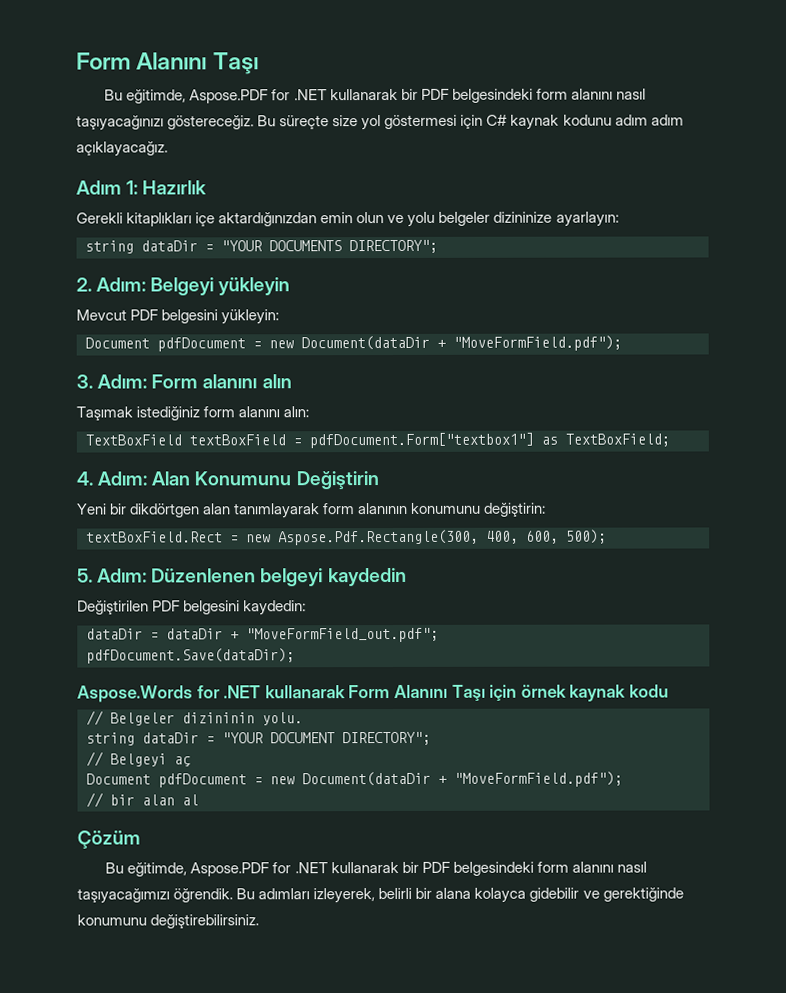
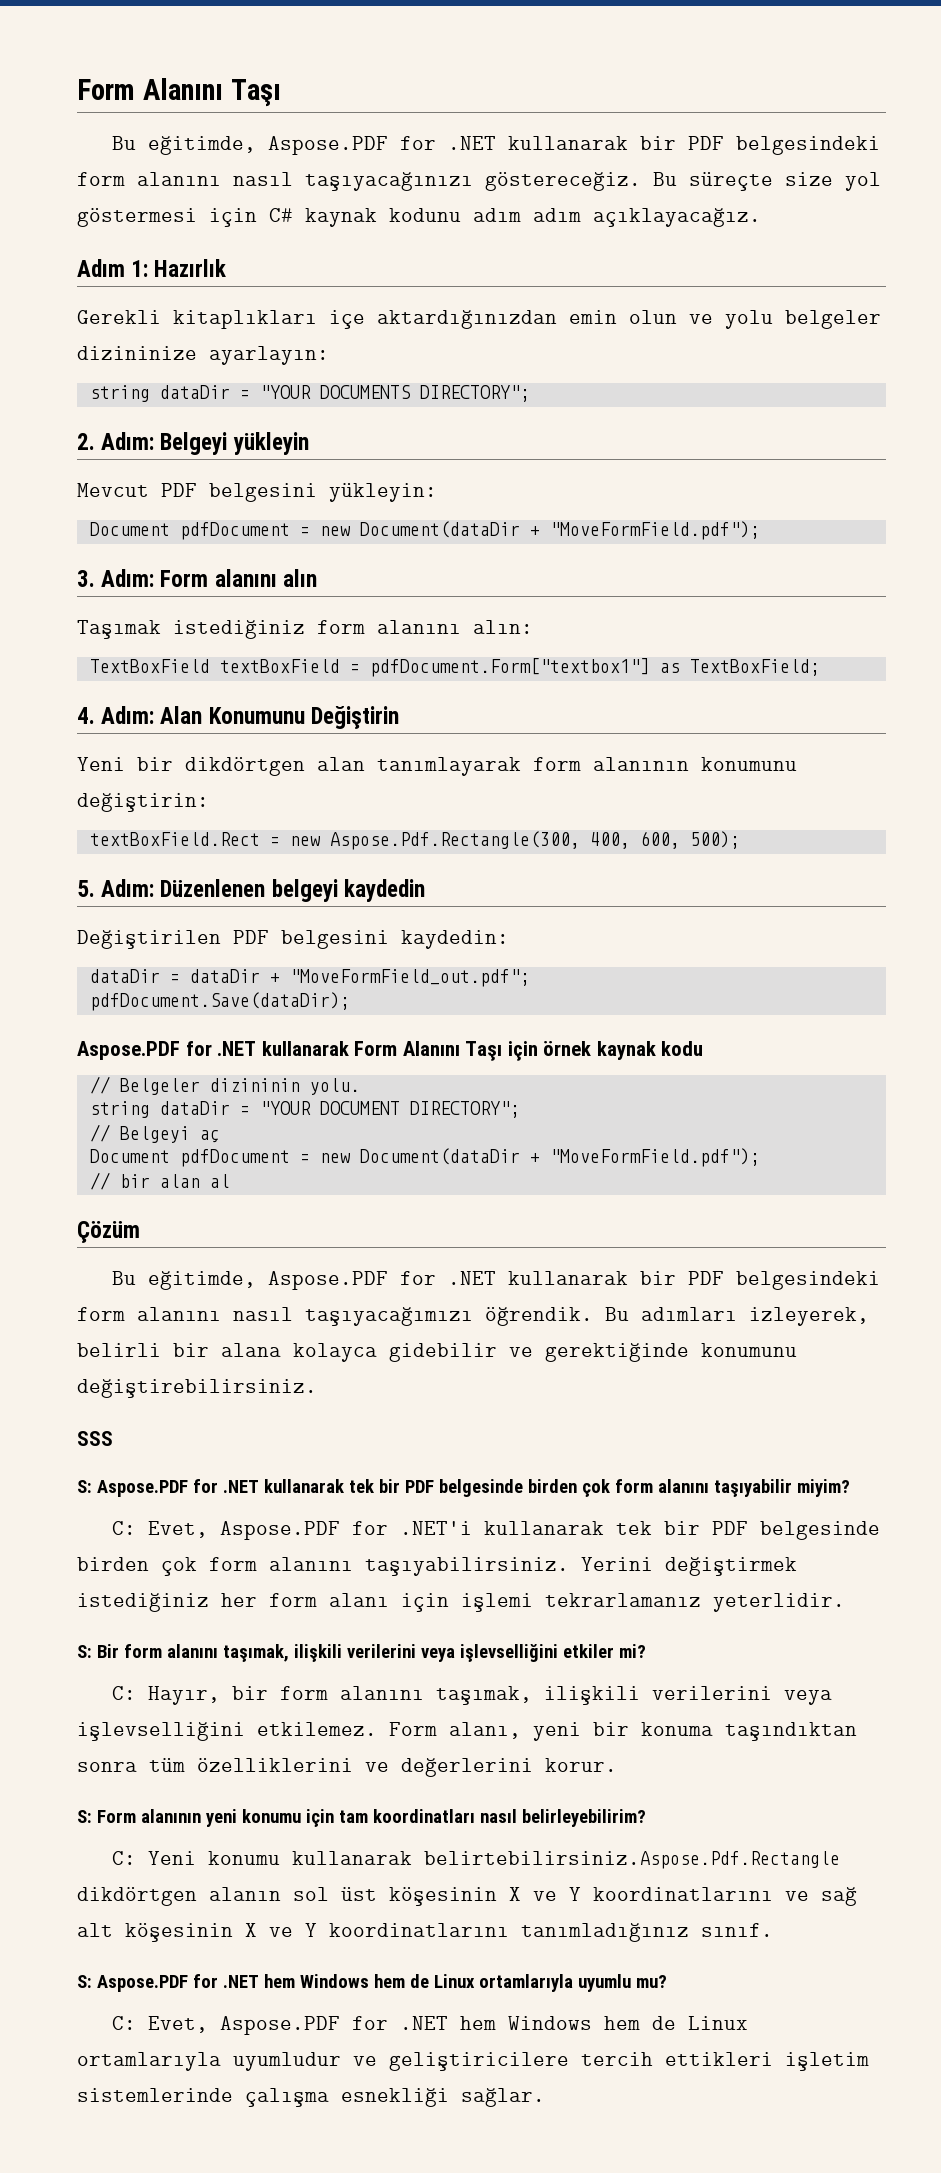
[77,685,193,703] Aspose.Words -> [77,1041,180,1060] Aspose.PDF
(260, 921) none -> [77,1431,113,1446] [77,1479,850,1497] [111,1521,880,1540] [77,1557,797,1576] [77,1593,845,1612] [77,1644,646,1662] [111,1686,832,1705] [77,1722,857,1741] [77,1758,617,1777] [77,1809,646,1827] [111,1851,840,1869] [77,1887,857,1906] [77,1923,773,1942] [77,1974,667,1992] [111,2016,748,2035] [77,2052,869,2071] [77,2088,545,2107] // SSS // S: Aspose.PDF for .NET kullanarak tek bir PDF belgesinde birden çok form alanını taşıyabilir miyim? // C: Evet, Aspose.PDF for .NET'i kullanarak tek bir PDF belgesinde birden çok form alanını taşıyabilirsiniz. Yerini değiştirmek istediğiniz her form alanı için işlemi tekrarlamanız yeterlidir. // S: Bir form alanını taşımak, ilişkili verilerini veya işlevselliğini etkiler mi? // C: Hayır, bir form alanını taşımak, ilişkili verilerini veya işlevselliğini etkilemez. Form alanı, yeni bir konuma taşındıktan sonra tüm özelliklerini ve değerlerini korur. // S: Form alanının yeni konumu için tam koordinatları nasıl belirleyebilirim? // C: Yeni konumu kullanarak belirtebilirsiniz.Aspose.Pdf.Rectangle dikdörtgen alanın sol üst köşesinin X ve Y koordinatlarını ve sağ alt köşesinin X ve Y koordinatlarını tanımladığınız sınıf. // S: Aspose.PDF for .NET hem Windows hem de Linux ortamlarıyla uyumlu mu? // C: Evet, Aspose.PDF for .NET hem Windows hem de Linux ortamlarıyla uyumludur ve geliştiricilere tercih ettikleri işletim sistemlerinde çalışma esnekliği sağlar.

